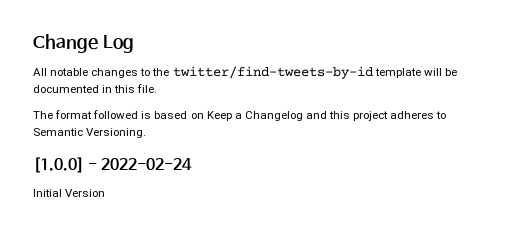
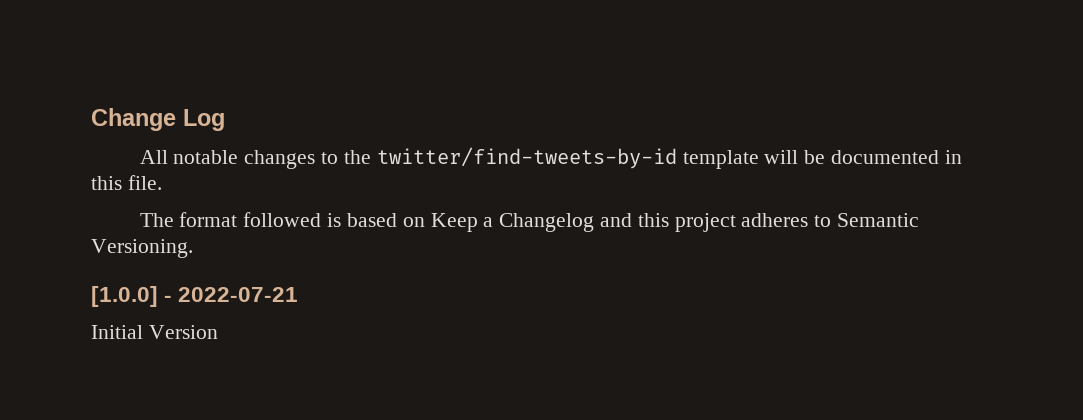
[101,158,193,170] 2022-02-24 -> [178,287,299,302] 2022-07-21

